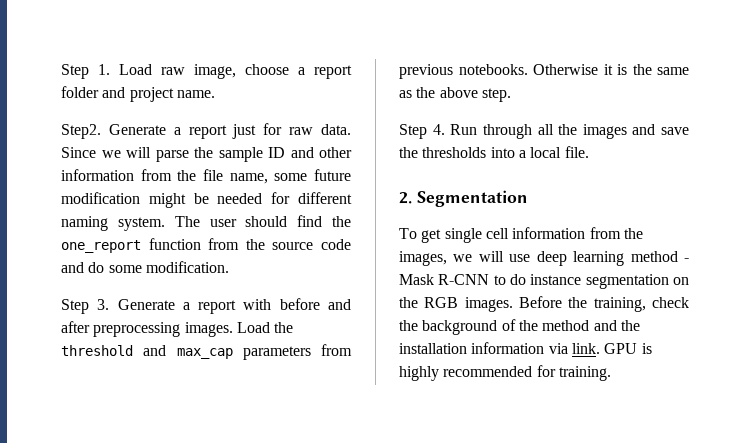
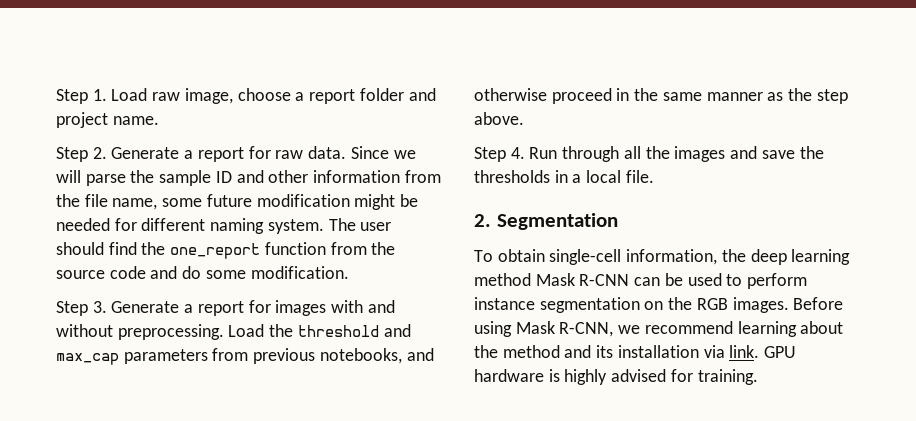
[61,124,257,139] Step2. Generate a report just -> [56,147,244,162] Step 2. Generate a report
[243,298,351,310] [61,321,233,337] with before and after preprocessing images. -> [248,300,395,316] [56,324,224,340] for images with and without preprocessing.
[458,64,627,75] notebooks. Otherwise it is -> [319,348,434,364] [474,88,630,104] notebooks, and otherwise proceed in
(689, 71) none -> [706,92,763,101] manner
[439,87,511,102] above step. -> [816,89,848,104] [474,112,524,125] step above.
[490,147,515,158] into -> [554,170,568,183] in
[421,227,643,243] [399,251,531,266] get single cell information from the images, we will use -> [497,249,746,265] obtain single-cell information, the
[684,258,689,262] - -> (531, 279) none
[493,274,526,285] to do -> [634,273,808,289] can be used to perform
[568,297,689,312] [399,319,640,335] [399,342,545,354] the training, check the background of the method and the installation information -> [474,321,844,337] [474,345,699,358] using Mask R-CNN, we recommend learning about the method and its installation
(638, 348) none -> [474,369,544,382] hardware
[443,366,533,377] recommended -> [611,369,667,382] advised

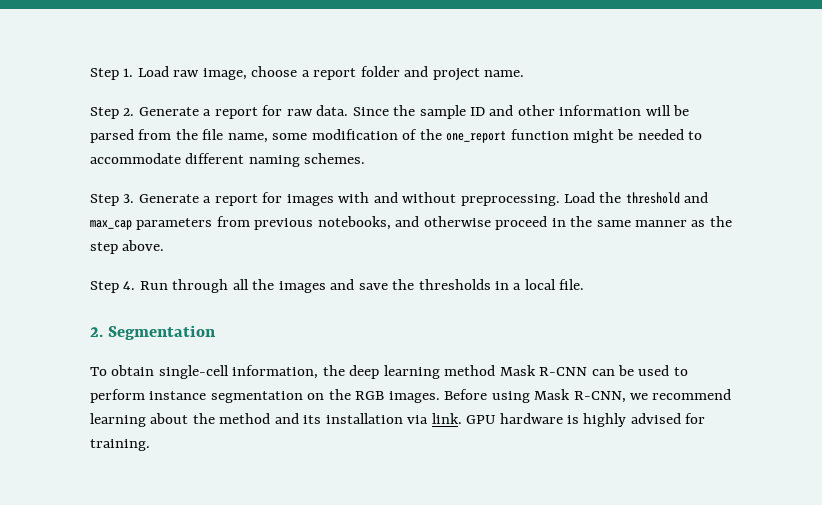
[393,150,416,159] [56,170,126,186] we will parse -> (389, 111) none
(401, 176) none -> [645,105,690,116] [90,129,134,143] will be parsed
[206,194,419,210] [56,218,392,234] [56,242,396,259] [56,266,349,279] future modification might be needed for different naming system. The user should find the one_report function from the source code and do some modification. -> [311,129,703,143] [90,153,366,167] modification of the one_report function might be needed to accommodate different naming schemes.

